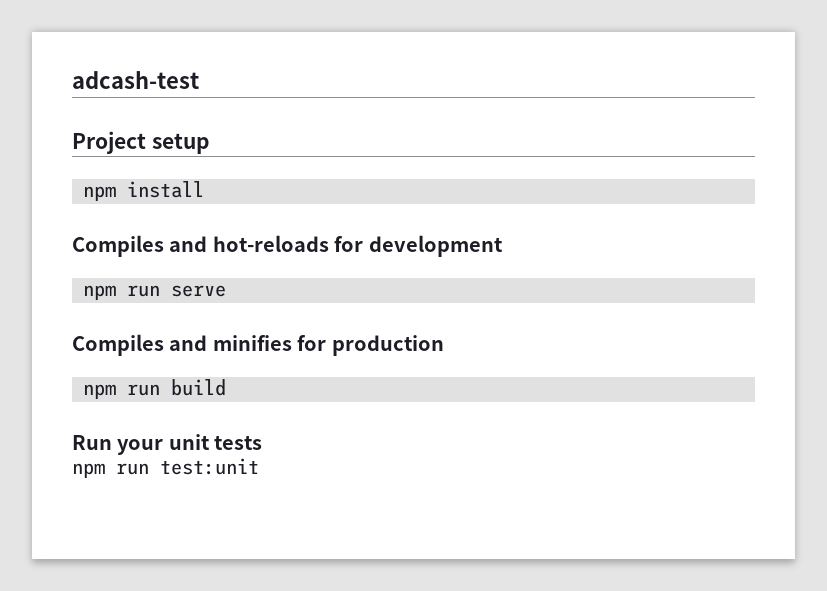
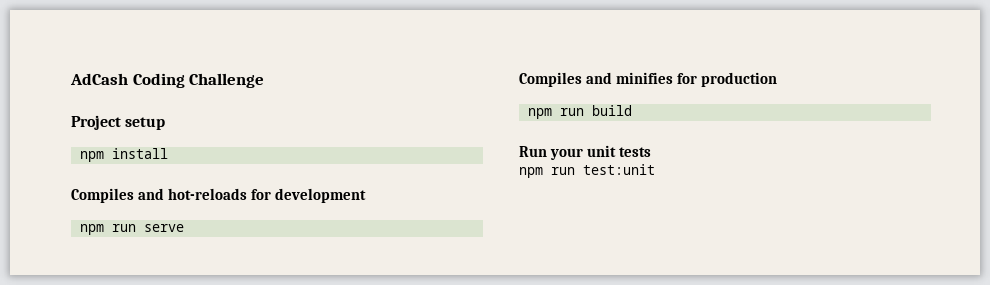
[72,71,199,89] adcash-test -> [70,73,265,88] AdCash Coding Challenge

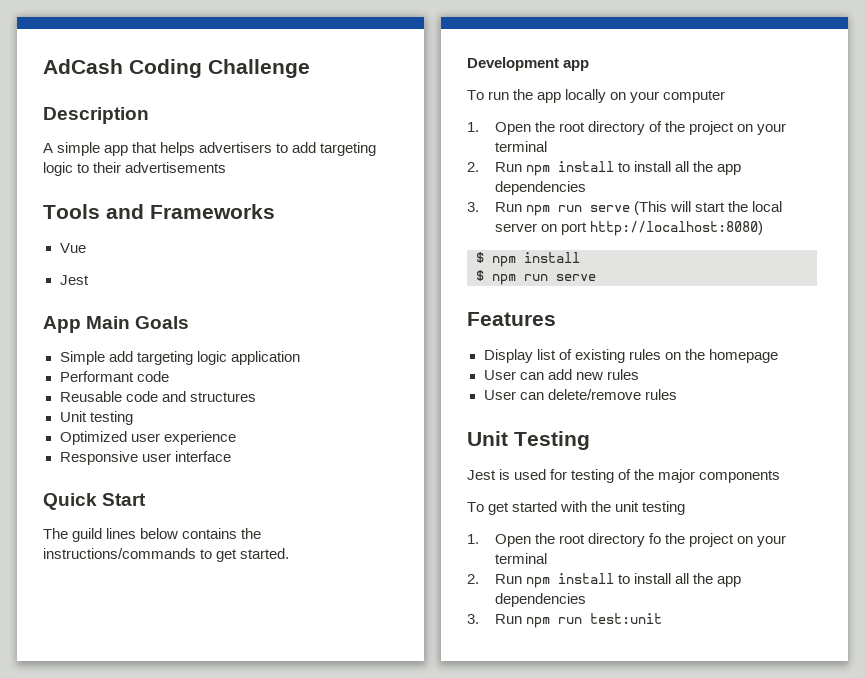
[71,115,166,130] [79,148,168,162] [71,188,367,203] [79,224,184,235] [519,72,778,87] [527,105,632,119] [519,145,652,160] Project setup // npm install // Compiles and hot-reloads for development // npm run serve // Compiles and minifies for production // npm run build // Run your unit tests // -> [43,107,149,124] [43,142,377,156] [43,162,227,176] [43,204,275,219] [59,243,86,253] [59,275,89,285] [43,316,190,333] [59,351,300,365] [59,371,169,382] [59,391,256,402] [59,411,133,425] [59,431,236,445] [59,451,231,465] [43,493,147,510] [43,528,262,542] [43,548,290,562] [467,57,590,71] [467,89,726,103] [467,121,786,135] [494,141,547,152] [467,161,741,176] [494,181,586,195] [467,201,782,216] [494,221,763,236] [476,252,580,267] [476,270,596,285] [467,312,556,326] [483,349,778,363] [483,369,639,380] [483,389,677,400] [467,431,590,450] [467,469,781,483] [467,501,686,515] [467,533,786,547] [494,553,547,564] [467,573,741,588] [494,593,586,607] [467,614,522,624] Description // A simple app that helps advertisers to add targeting logic to their advertisements // Tools and Frameworks // Vue // Jest // App Main Goals // Simple add targeting logic application // Performant code // Reusable code and structures // Unit testing // Optimized user experience // Responsive user interface // Quick Start // The guild lines below contains the instructions/commands to get started. // Development app // To run the app locally on your computer // 1. Open the root directory of the project on your terminal // 2. Run npm install to install all the app dependencies // 3. Run npm run serve (This will start the local server on port http://localhost:8080) // $ npm install // $ npm run serve // Features // Display list of existing rules on the homepage // User can add new rules // User can delete/remove rules // Unit Testing // Jest is used for testing of the major components // To get started with the unit testing // 1. Open the root directory fo the project on your terminal // 2. Run npm install to install all the app dependencies // 3. Run

